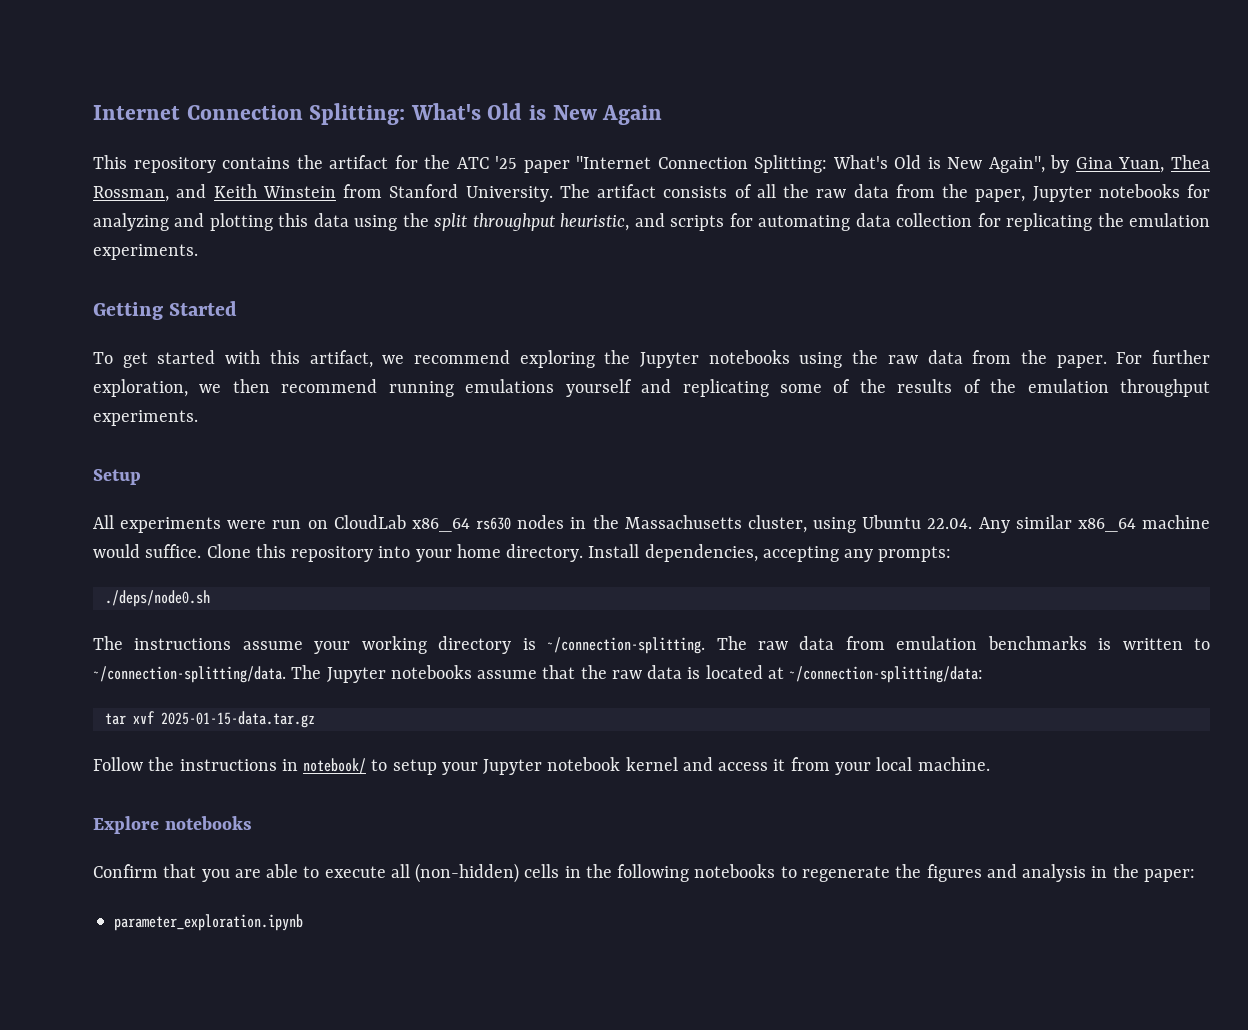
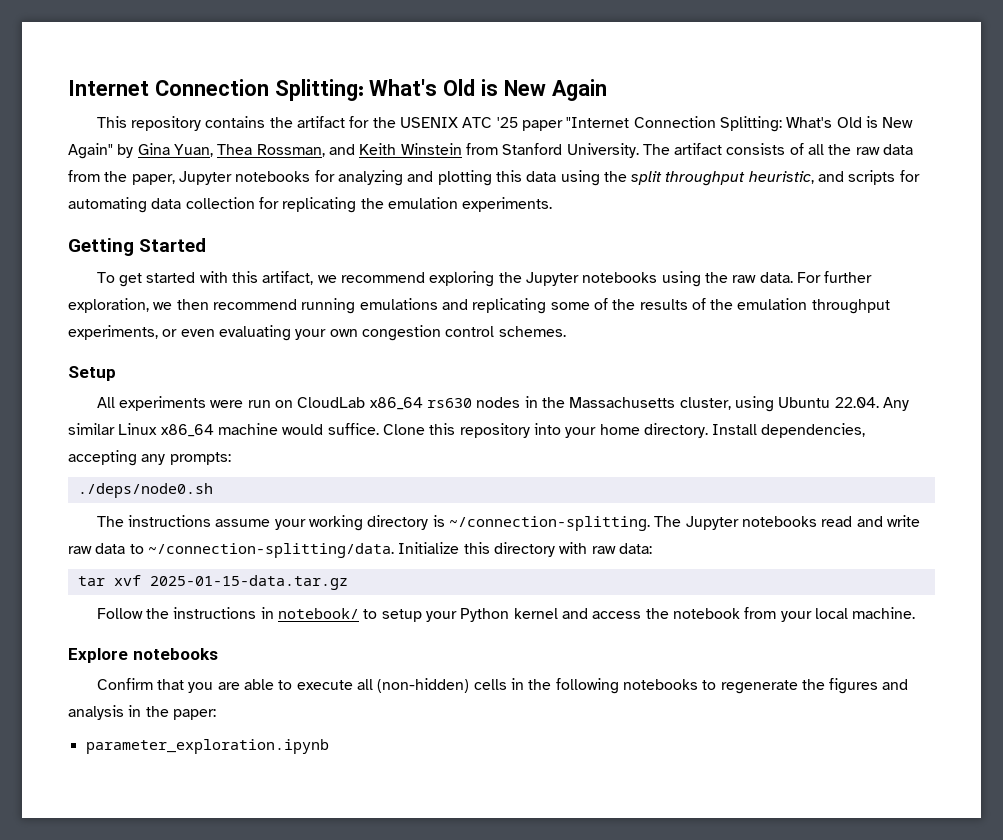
(451, 162) none -> [399,117,458,128] USENIX
[988,156,1045,173] Again", -> [68,143,113,159] Again"
[927,350,1107,368] data from the paper. -> [759,272,793,283] data.
[565,379,632,397] yourself -> (438, 304) none
[93,410,198,426] experiments. -> [68,325,566,341] experiments, or even evaluating your own congestion control schemes.
(1072, 522) none -> [118,423,158,435] Linux
[757,636,1210,650] [93,665,984,683] raw data from emulation benchmarks is written to ~/connection-splitting/data. The Jupyter notebooks assume that the raw data is located at ~/connection-splitting/data: -> [685,515,920,530] [68,542,652,558] Jupyter notebooks read and write raw data to ~/connection-splitting/data. Initialize this directory with raw data:
[483,757,621,775] Jupyter notebook -> [460,608,510,622] Python
[773,759,786,771] it -> [645,608,740,619] the notebook

